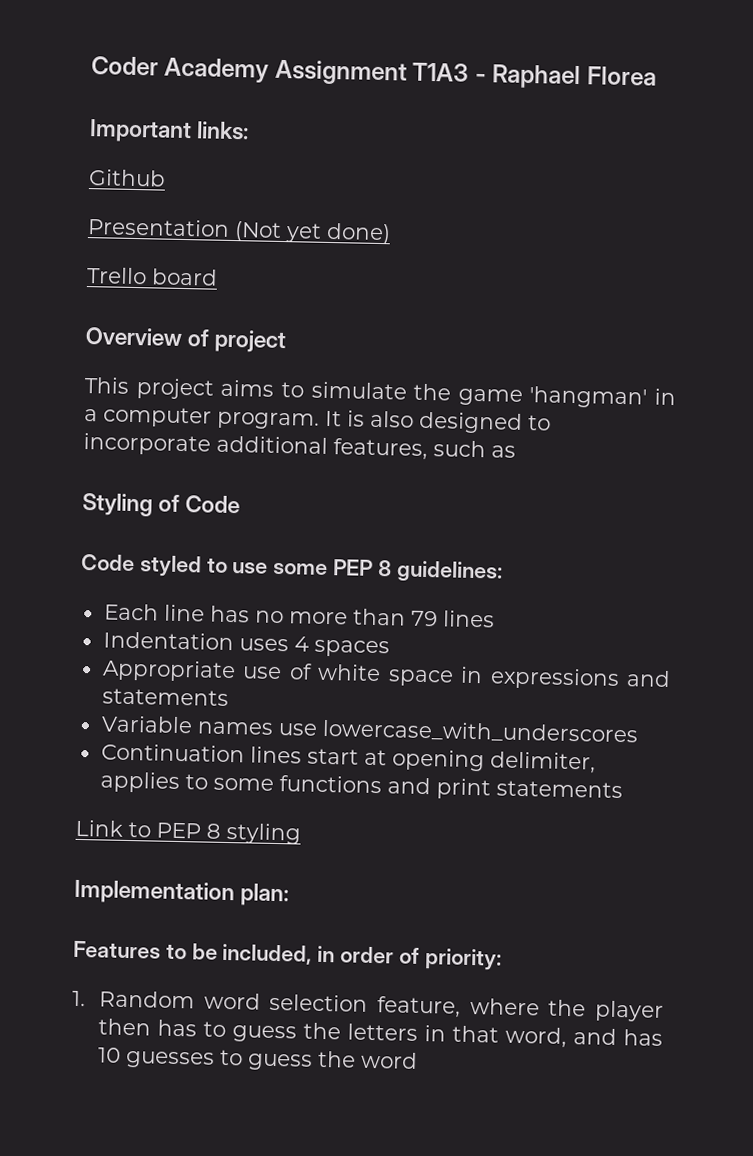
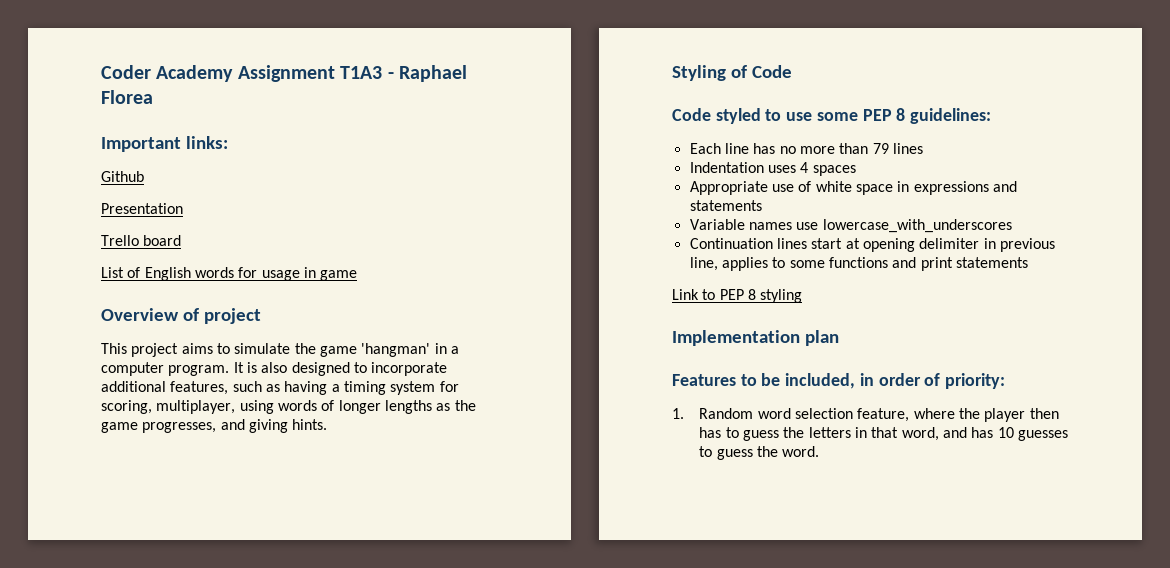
[234,221,391,245] (Not yet done) -> (183, 208) none
(218, 277) none -> [101,267,358,281] // List of English words for usage in game
(516, 451) none -> [284,381,459,395] [101,400,476,414] [101,419,328,433] having a timing system for scoring, multiplayer, using words of longer lengths as the game progresses, and giving hints.
[489,751,596,774] delimiter, -> [919,238,1055,252] [689,257,718,271] delimiter in previous line,
[240,883,290,907] plan: -> [804,330,839,346] plan
[360,1051,419,1069] word -> [782,446,820,457] word.

